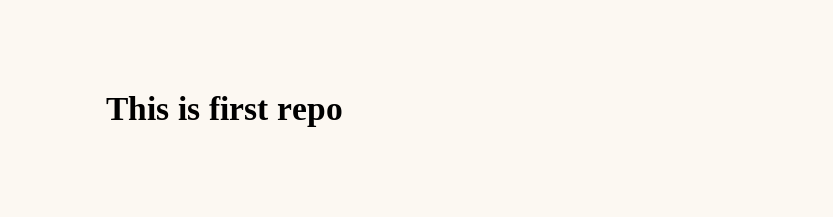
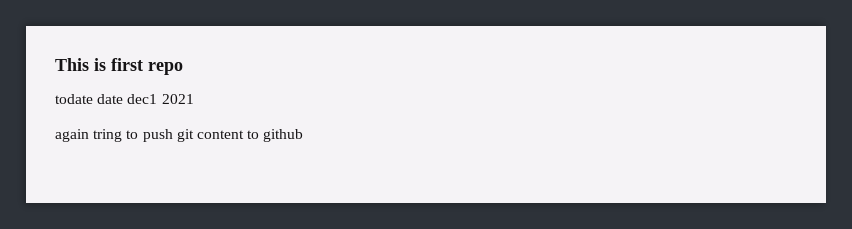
(344, 115) none -> [55,94,194,104] [55,129,304,142] // todate date dec1 2021 // again tring to push git content to github

